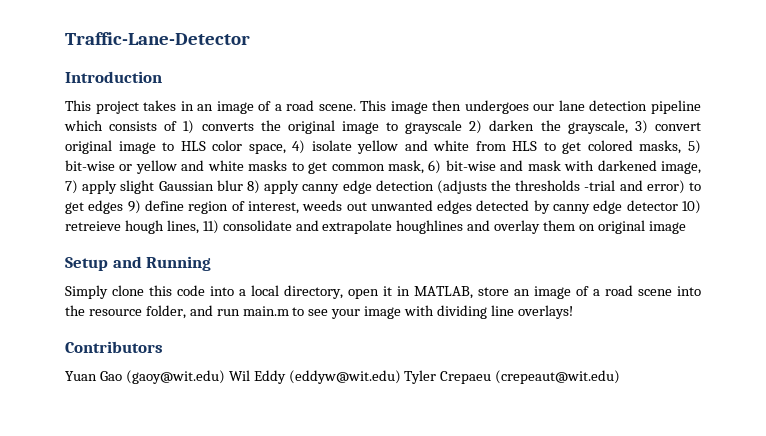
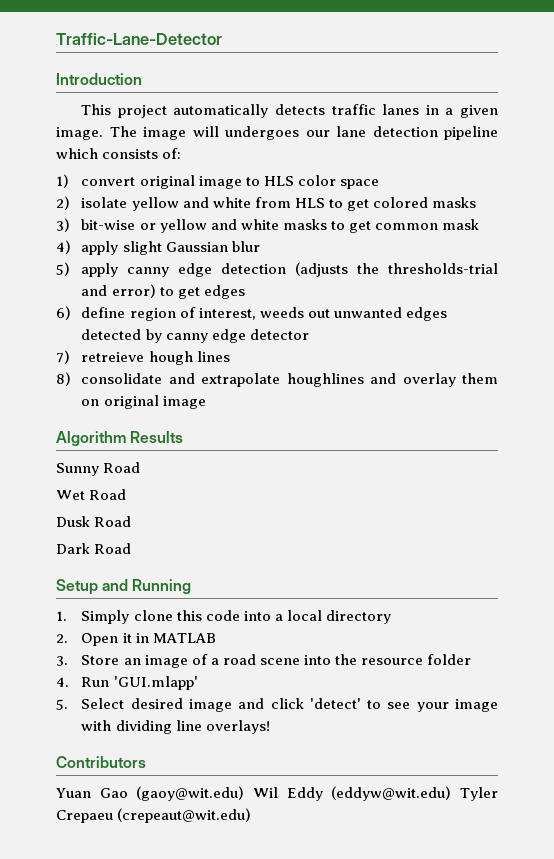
[143,100,462,114] takes in an image of a road scene. This image then -> [173,104,499,118] [56,126,219,140] automatically detects traffic lanes in a given image. The image will
[164,120,648,134] of 1) converts the original image to grayscale 2) darken the grayscale, 3) -> [162,148,182,159] [56,174,69,188] of: // 1)
[248,140,306,154] space, 4) -> [339,179,379,189] [56,196,70,210] space // 2)
[639,140,702,154] masks, 5) -> [431,197,476,208] [56,218,70,232] masks // 3)
[387,160,701,174] [65,180,78,194] mask, 6) bit-wise and mask with darkened image, 7) -> [441,219,479,230] [56,240,71,254] mask // 4)
[246,180,260,194] 8) -> [56,262,70,276] // 5)
[515,180,616,191] thresholds -trial -> [388,263,498,274] thresholds-trial
[127,200,141,214] 9) -> [56,306,71,320] // 6)
[682,200,701,214] 10) -> [56,350,70,364] // 7)
[166,220,219,234] lines, 11) -> [196,351,230,362] [56,372,71,386] lines // 8)
(686, 227) none -> [56,431,184,446] [56,462,141,476] [56,489,127,500] [56,516,132,527] [56,543,132,554] // Algorithm Results // Sunny Road // Wet Road // Dusk Road // Dark Road
(212, 263) none -> [56,611,67,621] 1.
[284,285,509,299] directory, open it in MATLAB, store -> [325,610,391,624] [56,633,216,646] [56,655,120,666] directory // 2. Open it in MATLAB // 3. Store
[145,305,289,319] folder, and run main.m -> [426,654,471,665] [56,676,198,690] [56,698,361,712] folder // 4. Run 'GUI.mlapp' // 5. Select desired image and click 'detect'

